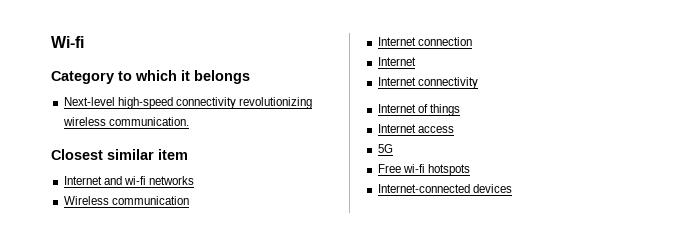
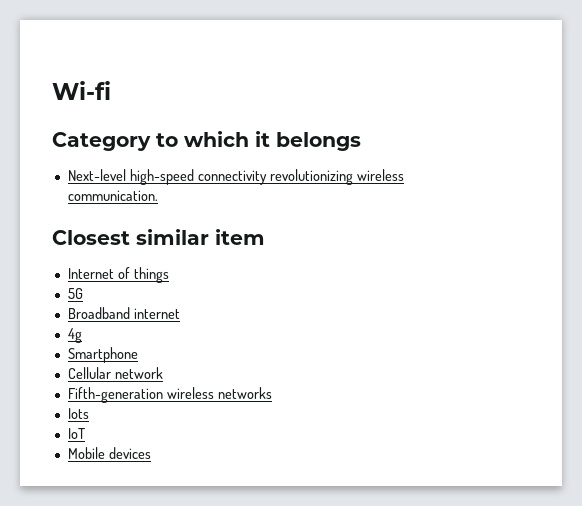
[63,176,194,185] [63,196,189,205] [377,37,472,46] [377,57,416,66] [377,77,478,89] // Internet and wi-fi networks // Wireless communication // Internet connection // Internet // Internet connectivity -> (265, 237) none
[377,124,454,133] // Internet access -> (169, 275) none
[377,164,470,176] [377,184,470,193] Free wi-fi hotspots // Internet-connected -> [67,307,180,319] [67,328,82,343] [67,347,138,363] [67,367,163,379] [67,387,272,403] [67,408,89,419] [67,428,85,439] [67,447,105,459] Broadband internet // 4g // Smartphone // Cellular network // Fifth-generation wireless networks // Iots // IoT // Mobile

